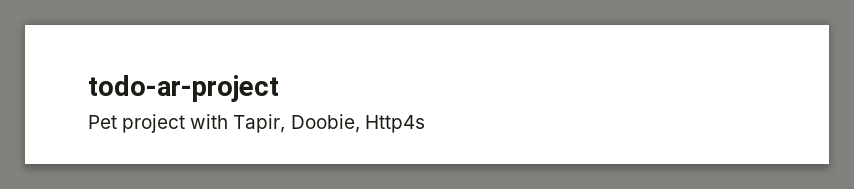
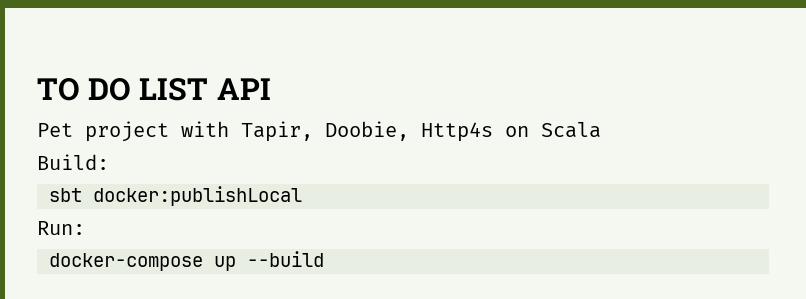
[88,75,279,102] todo-ar-project -> [37,77,271,101] TO DO LIST API
(425, 124) none -> [505,122,601,138] [37,154,109,170] [49,186,302,206] [37,221,85,235] [49,251,324,271] on Scala // Build: // sbt docker:publishLocal // Run: // docker-compose up --build

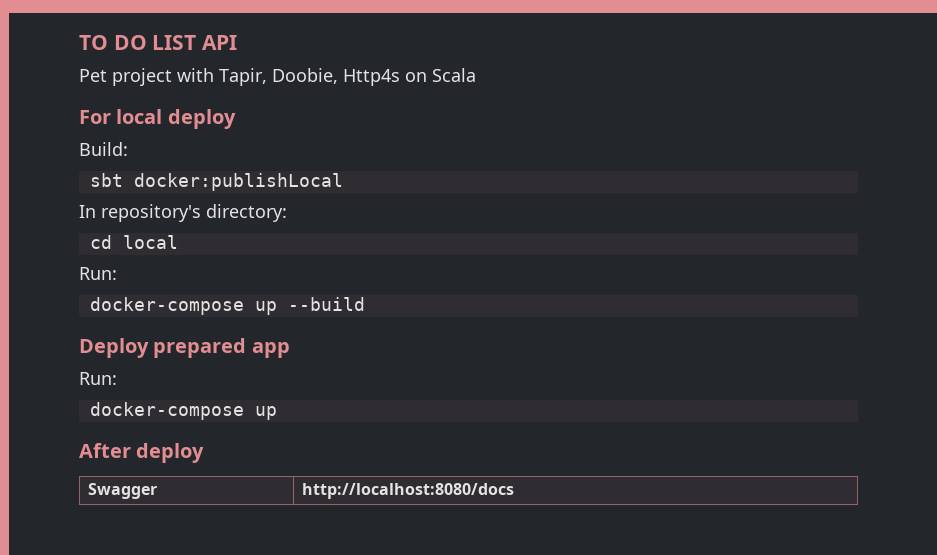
(601, 130) none -> [79,109,236,129] // For local deploy
(302, 196) none -> [79,204,287,222] [89,235,178,249] // In repository's directory: // cd local
(324, 259) none -> [79,338,290,358] [79,372,117,385] [89,402,277,420] [79,443,205,463] [88,483,158,499] [302,483,515,499] // Deploy prepared app // Run: // docker-compose up // After deploy // Swagger | http://localhost:8080/docs

